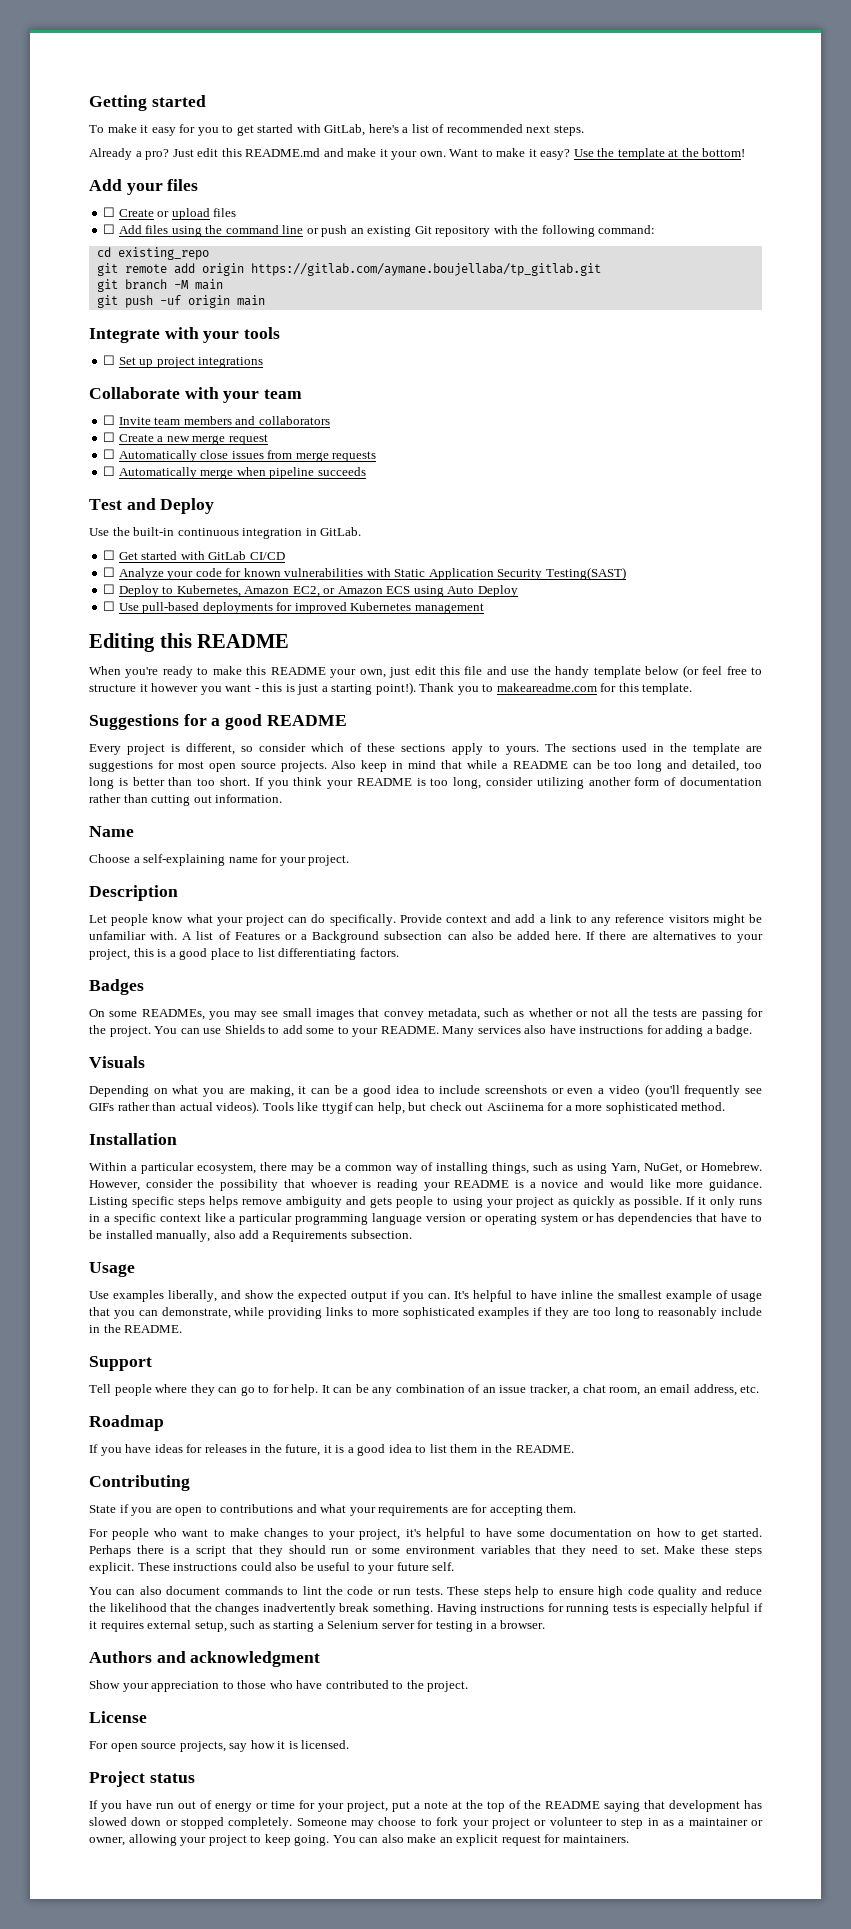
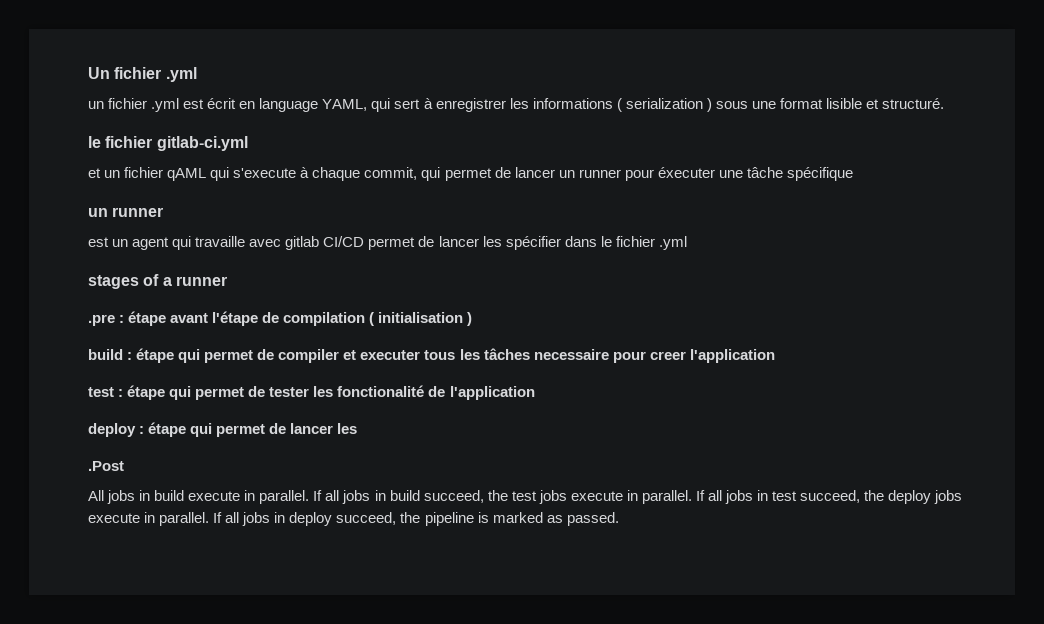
[89,95,206,111] [89,124,584,136] [89,148,746,160] [89,179,199,195] [103,207,237,220] [103,224,656,237] [96,247,209,260] [96,263,601,276] [96,279,223,292] [96,295,265,308] [89,327,281,343] [103,355,264,368] [89,387,303,403] [103,415,330,425] [103,432,268,445] [103,449,377,462] [103,466,366,479] [89,498,215,514] [89,527,362,539] [103,550,285,560] [103,567,626,580] [103,584,518,597] [103,601,484,614] [89,633,290,652] [89,665,762,678] [89,682,693,695] [89,714,347,730] [89,743,763,755] [89,760,762,772] [89,777,762,789] [89,794,283,806] [89,826,134,837] [89,854,350,866] [89,885,178,901] [89,914,762,926] [89,931,763,943] [89,948,399,960] [89,979,144,995] [89,1008,764,1020] [89,1025,753,1037] [89,1056,145,1068] [89,1084,762,1097] [89,1101,726,1114] [89,1133,177,1145] [89,1162,762,1174] [89,1179,762,1191] [89,1196,762,1208] [89,1213,763,1225] [89,1230,412,1242] [89,1262,135,1277] [89,1290,762,1302] [89,1307,762,1319] [89,1324,183,1333] [89,1356,152,1371] [89,1384,760,1396] [89,1415,164,1431] [89,1444,574,1456] [89,1475,190,1491] [89,1504,577,1516] [89,1528,762,1540] [89,1545,762,1557] [89,1562,455,1574] [89,1586,763,1598] [89,1603,763,1615] [89,1620,546,1632] [89,1651,321,1667] [89,1680,469,1692] [89,1711,147,1723] [89,1740,350,1752] [89,1771,195,1787] [89,1800,762,1812] [89,1817,764,1829] [89,1834,629,1846] Getting started // To make it easy for you to get started with GitLab, here's a list of recommended next steps. // Already a pro? Just edit this README.md and make it your own. Want to make it easy? Use the template at the bottom! // Add your files // ☐ Create or upload files // ☐ Add files using the command line or push an existing Git repository with the following command: // cd existing_repo // git remote add origin https://gitlab.com/aymane.boujellaba/tp_gitlab.git // git branch -M main // git push -uf origin main // Integrate with your tools // ☐ Set up project integrations // Collaborate with your team // ☐ Invite team members and collaborators // ☐ Create a new merge request // ☐ Automatically close issues from merge requests // ☐ Automatically merge when pipeline succeeds // Test and Deploy // Use the built-in continuous integration in GitLab. // ☐ Get started with GitLab CI/CD // ☐ Analyze your code for known vulnerabilities with Static Application Security Testing(SAST) // ☐ Deploy to Kubernetes, Amazon EC2, or Amazon ECS using Auto Deploy // ☐ Use pull-based deployments for improved Kubernetes management // Editing this README // When you're ready to make this README your own, just edit this file and use the handy template below (or feel free to structure it however you want - this is just a starting point!). Thank you to makeareadme.com for this template. // Suggestions for a good README // Every project is different, so consider which of these sections apply to yours. The sections used in the template are suggestions for most open source projects. Also keep in mind that while a README can be too long and detailed, too long is better than too short. If you think your README is too long, consider utilizing another form of documentation rather than cutting out information. // Name // Choose a self-explaining name for your project. // Description // Let people know what your project can do specifically. Provide context and add a link to any reference visitors might be unfamiliar with. A list of Features or a Background subsection can also be added here. If there are alternatives to your project, this is a good place to list differentiating factors. // Badges // On some READMEs, you may see small images that convey metadata, such as whether or not all the tests are passing for the project. You can use Shields to add some to your README. Many services also have instructions for adding a badge. // Visuals // Depending on what you are making, it can be a good idea to include screenshots or even a video (you'll frequently see GIFs rather than actual videos). Tools like ttygif can help, but check out Asciinema for a more sophisticated method. // Installation // Within a particular ecosystem, there may be a common way of installing things, such as using Yarn, NuGet, or Homebrew. However, consider the possibility that whoever is reading your README is a novice and would like more guidance. Listing specific steps helps remove ambiguity and gets people to using your project as quickly as possible. If it only runs in a specific context like a particular programming language version or operating system or has dependencies that have to be installed manually, also add a Requirements subsection. // Usage // Use examples liberally, and show the expected output if you can. It's helpful to have inline the smallest example of usage that you can demonstrate, while providing links to more sophisticated examples if they are too long to reasonably include in the README. // Support // Tell people where they can go to for help. It can be any combination of an issue tracker, a chat room, an email address, etc. // Roadmap // If you have ideas for releases in the future, it is a good idea to list them in the README. // Contributing // State if you are open to contributions and what your requirements are for accepting them. // For people who want to make changes to your project, it's helpful to have some documentation on how to get started. Perhaps there is a script that they should run or some environment variables that they need to set. Make these steps explicit. These instructions could also be useful to your future self. // You can also document commands to lint the code or run tests. These steps help to ensure high code quality and reduce the likelihood that the changes inadvertently break something. Having instructions for running tests is especially helpful if it requires external setup, such as starting a Selenium server for testing in a browser. // Authors and acknowledgment // Show your appreciation to those who have contributed to the project. // License // For open source projects, say how it is licensed. // Project status // If you have run out of energy or time for your project, put a note at the top of the README saying that development has slowed down or stopped completely. Someone may choose to fork your project or volunteer to step in as a maintainer or owner, allowing your project to keep going. You can also make an explicit request for maintainers. -> [88,67,197,82] [88,98,945,112] [88,136,248,151] [88,167,853,181] [88,207,164,217] [88,236,687,250] [88,274,227,289] [88,311,473,326] [88,348,775,363] [88,385,535,400] [88,422,358,437] [88,461,124,471] [88,490,963,504] [88,512,619,526] Un fichier .yml // un fichier .yml est écrit en language YAML, qui sert à enregistrer les informations ( serialization ) sous une format lisible et structuré. // le fichier gitlab-ci.yml // et un fichier qAML qui s'execute à chaque commit, qui permet de lancer un runner pour éxecuter une tâche spécifique // un runner // est un agent qui travaille avec gitlab CI/CD permet de lancer les spécifier dans le fichier .yml // stages of a runner // .pre : étape avant l'étape de compilation ( initialisation ) // build : étape qui permet de compiler et executer tous les tâches necessaire pour creer l'application // test : étape qui permet de tester les fonctionalité de l'application // deploy : étape qui permet de lancer les // .Post // All jobs in build execute in parallel. If all jobs in build succeed, the test jobs execute in parallel. If all jobs in test succeed, the deploy jobs execute in parallel. If all jobs in deploy succeed, the pipeline is marked as passed.

